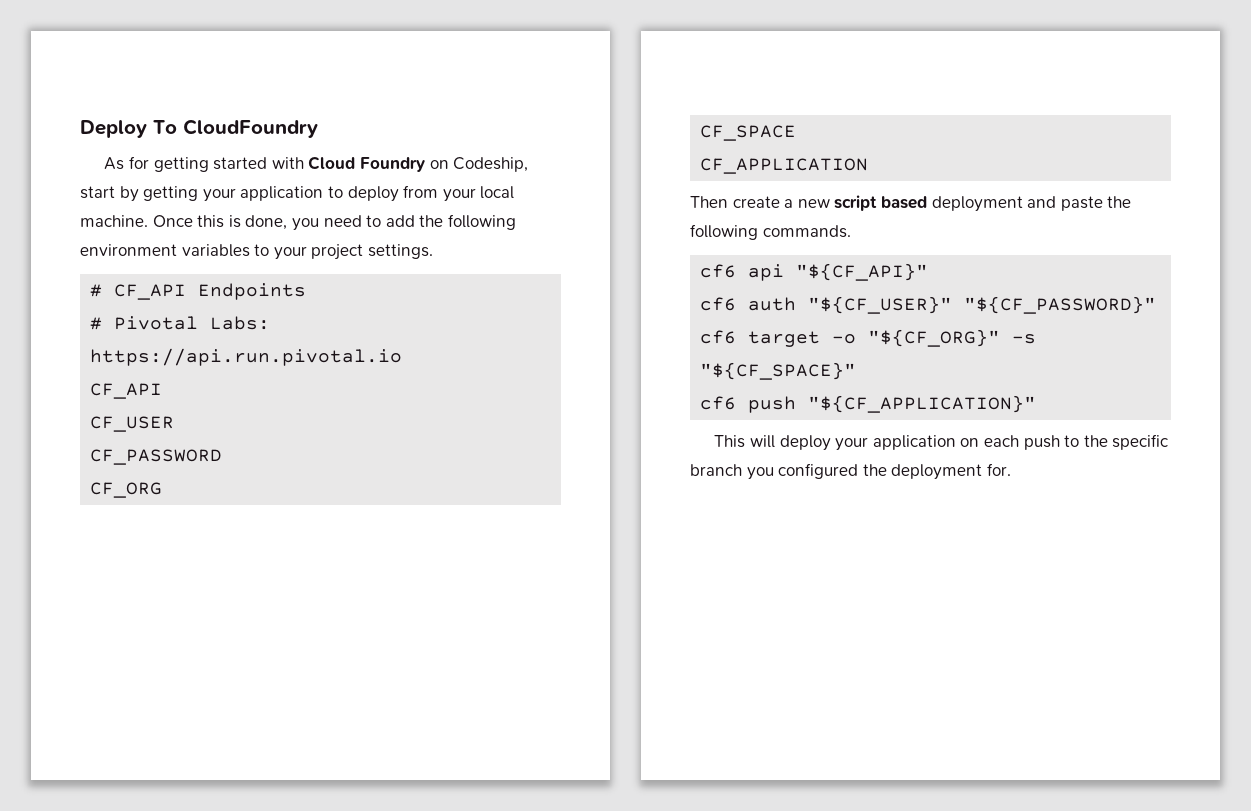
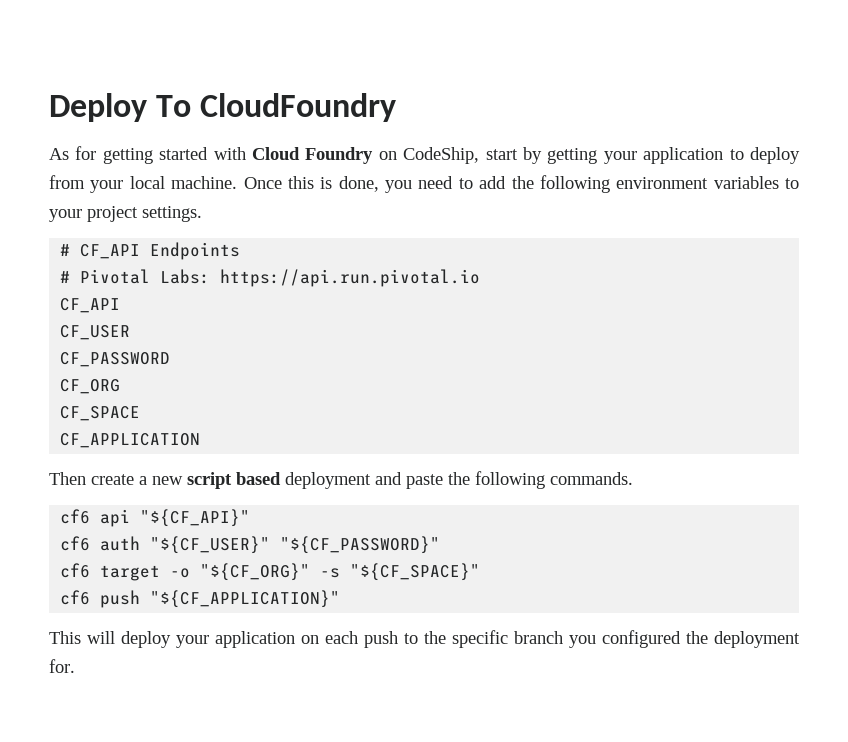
[453,157,529,172] Codeship, -> [403,147,480,164] CodeShip,

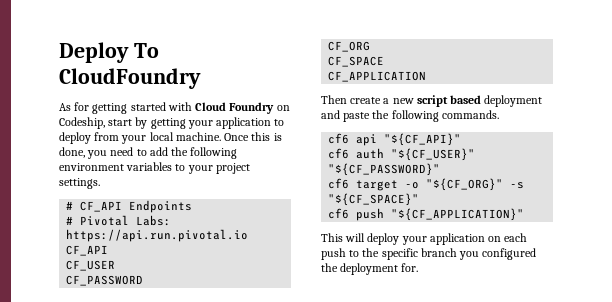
[403,147,480,164] CodeShip, -> [59,117,105,129] Codeship,

